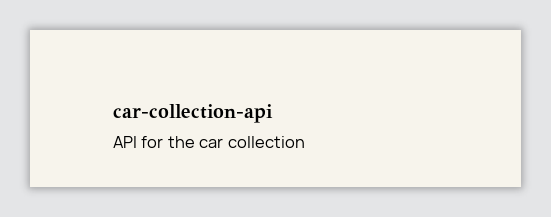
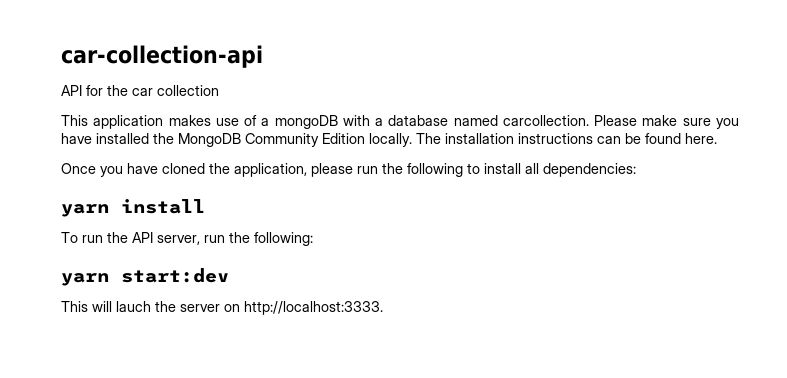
(305, 142) none -> [61,115,739,129] [61,133,717,147] [61,163,636,177] [61,199,205,217] [61,232,313,246] [61,268,229,286] [61,301,383,315] // This application makes use of a mongoDB with a database named carcollection. Please make sure you have installed the MongoDB Community Edition locally. The installation instructions can be found here. // Once you have cloned the application, please run the following to install all dependencies: // yarn install // To run the API server, run the following: // yarn start:dev // This will lauch the server on http://localhost:3333.

